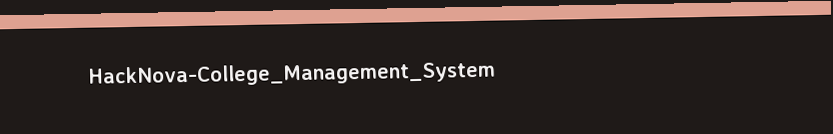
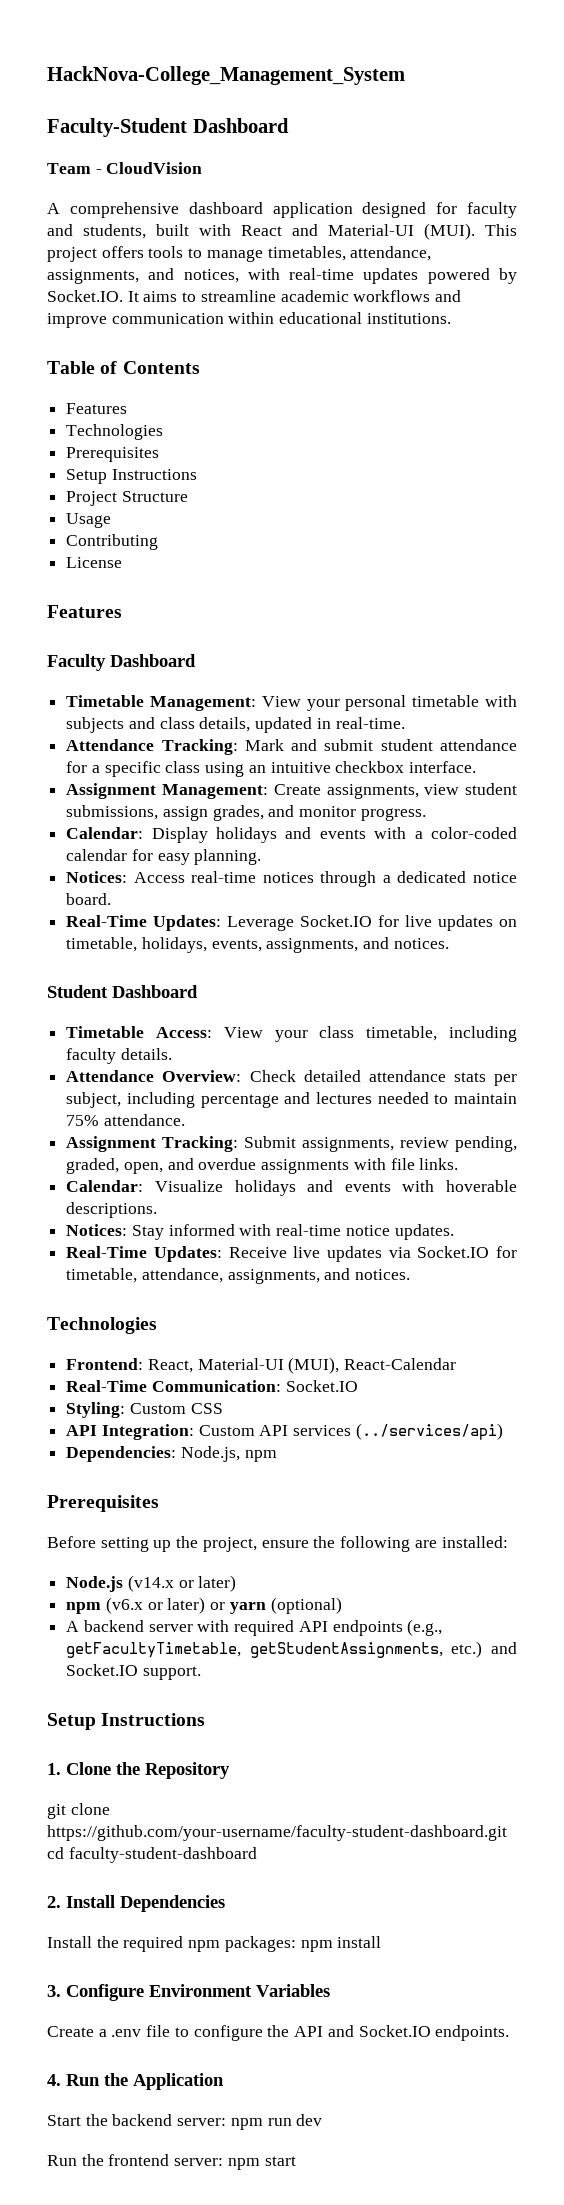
(496, 74) none -> [47,118,289,137] [47,162,203,174] [47,202,517,218] [47,223,517,240] [47,246,432,262] [47,268,517,284] [47,290,462,302] [47,312,451,328] [47,361,200,374] [66,403,128,414] [66,424,164,440] [66,447,160,462] [66,469,197,484] [66,491,188,506] [66,513,112,528] [66,534,159,550] [66,557,123,568] [47,605,122,618] [47,654,196,671] [66,695,518,711] [66,717,405,733] [66,739,517,755] [66,761,477,777] [66,783,517,799] [66,805,426,821] [66,827,518,843] [66,849,262,865] [66,871,517,887] [66,893,112,905] [66,915,517,931] [66,937,449,953] [47,985,198,998] [66,1026,517,1042] [66,1048,172,1064] [66,1070,517,1086] [66,1092,518,1108] [66,1114,185,1126] [66,1136,517,1152] [66,1158,459,1174] [66,1180,517,1196] [66,1202,158,1218] [66,1224,454,1240] [66,1246,518,1262] [66,1268,411,1284] [47,1317,157,1334] [66,1357,457,1374] [66,1380,358,1392] [66,1402,223,1418] [66,1423,503,1440] [66,1446,277,1462] [47,1495,159,1512] [47,1536,508,1552] [66,1575,237,1592] [66,1597,342,1614] [66,1619,443,1636] [66,1641,517,1658] [66,1664,201,1680] [47,1713,206,1730] [47,1762,230,1779] [47,1803,110,1819] [47,1825,507,1841] [47,1847,257,1863] [47,1895,225,1912] [47,1936,382,1952] [47,1984,330,2001] [47,2025,510,2041] [47,2073,224,2090] [47,2114,323,2130] [47,2154,296,2170] // Faculty-Student Dashboard // Team - CloudVision // A comprehensive dashboard application designed for faculty and students, built with React and Material-UI (MUI). This project offers tools to manage timetables, attendance, assignments, and notices, with real-time updates powered by Socket.IO. It aims to streamline academic workflows and improve communication within educational institutions. // Table of Contents // Features // Technologies // Prerequisites // Setup Instructions // Project Structure // Usage // Contributing // License // Features // Faculty Dashboard // Timetable Management: View your personal timetable with subjects and class details, updated in real-time. // Attendance Tracking: Mark and submit student attendance for a specific class using an intuitive checkbox interface. // Assignment Management: Create assignments, view student submissions, assign grades, and monitor progress. // Calendar: Display holidays and events with a color-coded calendar for easy planning. // Notices: Access real-time notices through a dedicated notice board. // Real-Time Updates: Leverage Socket.IO for live updates on timetable, holidays, events, assignments, and notices. // Student Dashboard // Timetable Access: View your class timetable, including faculty details. // Attendance Overview: Check detailed attendance stats per subject, including percentage and lectures needed to maintain 75% attendance. // Assignment Tracking: Submit assignments, review pending, graded, open, and overdue assignments with file links. // Calendar: Visualize holidays and events with hoverable descriptions. // Notices: Stay informed with real-time notice updates. // Real-Time Updates: Receive live updates via Socket.IO for timetable, attendance, assignments, and notices. // Technologies // Frontend: React, Material-UI (MUI), React-Calendar // Real-Time Communication: Socket.IO // Styling: Custom CSS // API Integration: Custom API services (../services/api) // Dependencies: Node.js, npm // Prerequisites // Before setting up the project, ensure the following are installed: // Node.js (v14.x or later) // npm (v6.x or later) or yarn (optional) // A backend server with required API endpoints (e.g., getFacultyTimetable, getStudentAssignments, etc.) and Socket.IO support. // Setup Instructions // 1. Clone the Repository // git clone https://github.com/your-username/faculty-student-dashboard.git cd faculty-student-dashboard // 2. Install Dependencies // Install the required npm packages: npm install // 3. Configure Environment Variables // Create a .env file to configure the API and Socket.IO endpoints. // 4. Run the Application // Start the backend server: npm run dev // Run the frontend server: npm start

